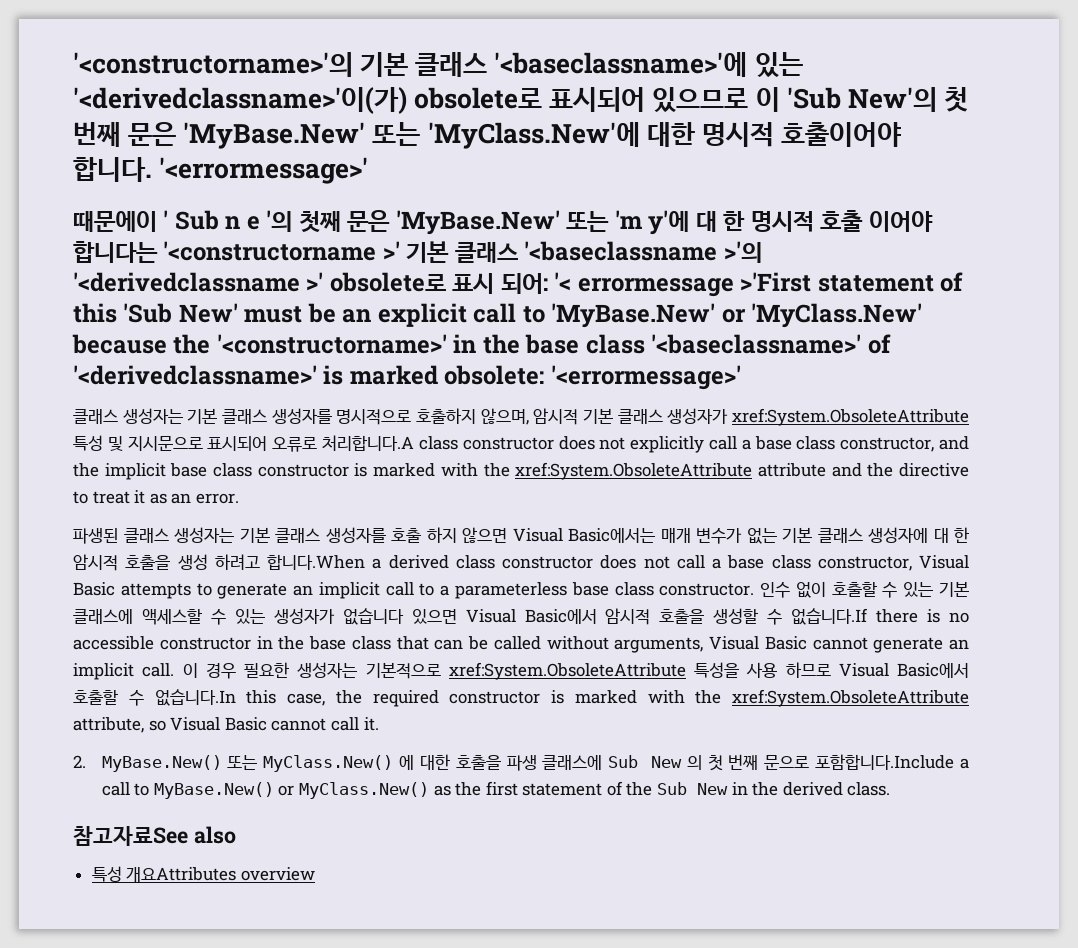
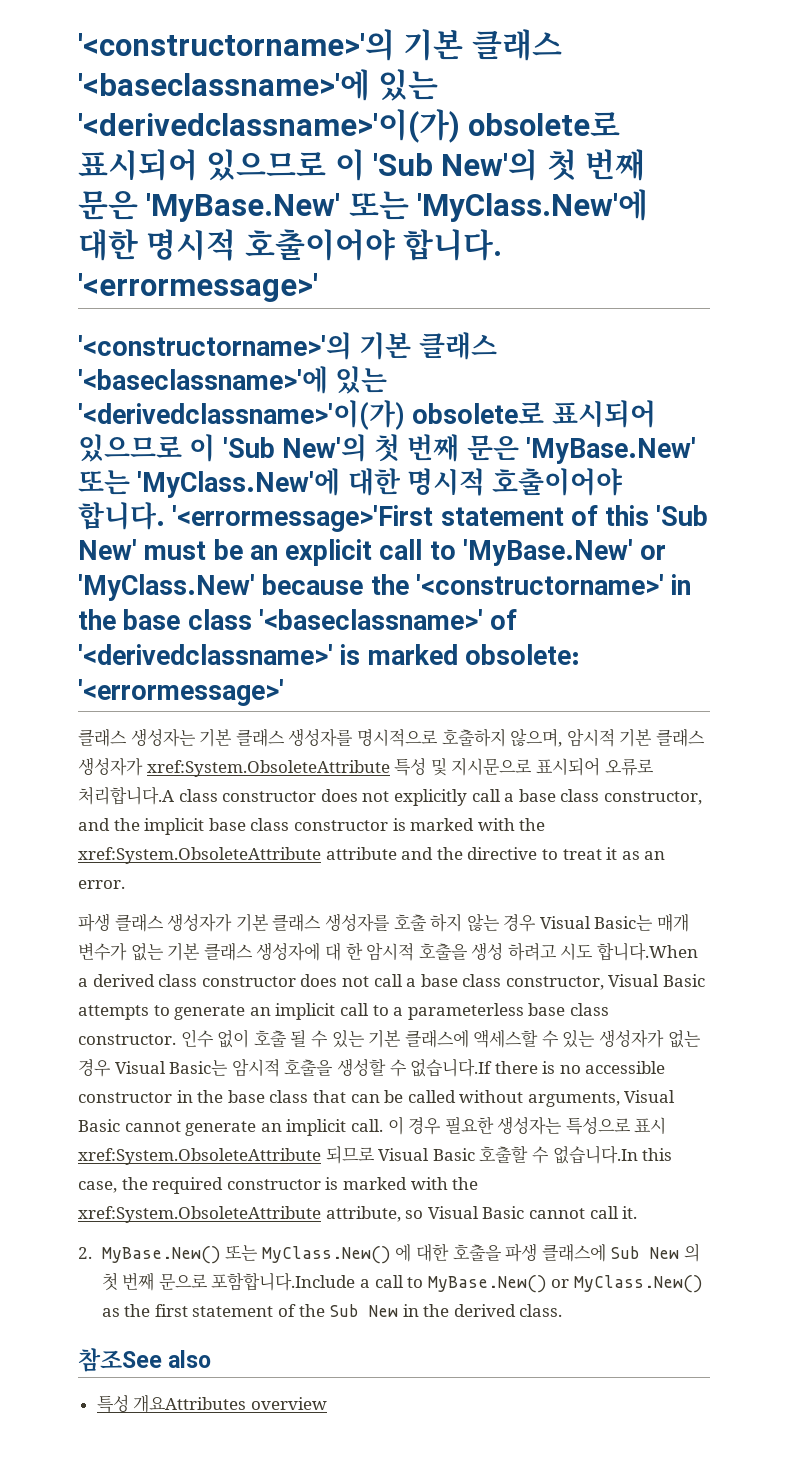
[73,210,933,235] [73,241,762,263] [73,272,812,297] 때문에이 ' Sub n e '의 첫째 문은 'MyBase.New' 또는 'm y'에 대 한 명시적 호출 이어야 합니다는 '<constructorname >' 기본 클래스 '<baseclassname >'의 '<derivedclassname >' obsolete로 표시 되어: '< errormessage >'First -> [78,332,497,360] [78,366,388,394] [78,400,656,430] [78,434,697,464] [78,468,624,498] [78,502,434,532] '<constructorname>'의 기본 클래스 '<baseclassname>'에 있는 '<derivedclassname>'이(가) obsolete로 표시되어 있으므로 이 'Sub New'의 첫 번째 문은 'MyBase.New' 또는 'MyClass.New'에 대한 명시적 호출이어야 합니다. '<errormessage>'First
[73,527,234,544] 파생된 클래스 생성자는 -> [78,913,233,932] 파생 클래스 생성자가
[462,527,655,543] 않으면 Visual Basic에서는 -> [466,913,654,932] 않는 경우 Visual Basic는
(260, 562) none -> [560,943,594,960] 시도
[831,581,877,597] 호출할 -> [253,1030,307,1048] 호출 될
[342,608,597,625] 없습니다 있으면 Visual Basic에서 -> [667,1030,701,1048] [78,1059,229,1077] 없는 경우 Visual Basic는
[365,662,969,680] 기본적으로 xref:System.ObsoleteAttribute 특성을 사용 하므로 Visual Basic에서 -> [565,1117,667,1135] [78,1146,475,1165] 특성으로 표시 xref:System.ObsoleteAttribute 되므로 Visual Basic
[73,826,188,846] 참고자료See -> [78,1348,162,1372] 참조See

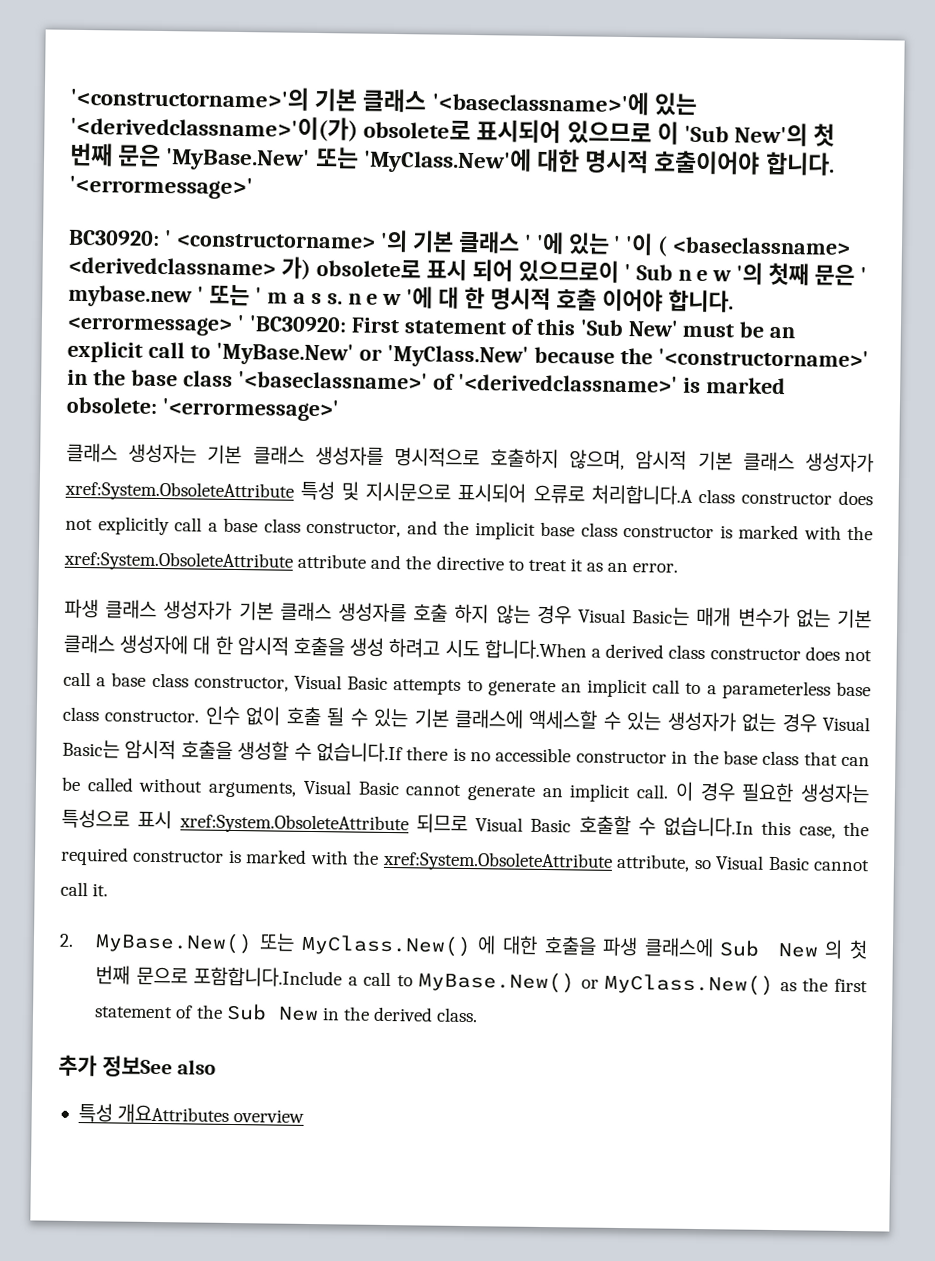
[78,332,497,360] [78,366,388,394] [78,400,656,430] [78,434,697,464] [78,468,624,498] [78,502,434,532] '<constructorname>'의 기본 클래스 '<baseclassname>'에 있는 '<derivedclassname>'이(가) obsolete로 표시되어 있으므로 이 'Sub New'의 첫 번째 문은 'MyBase.New' 또는 'MyClass.New'에 대한 명시적 호출이어야 합니다. '<errormessage>'First -> [68,229,852,257] [68,256,868,286] [68,284,734,313] [67,314,400,336] BC30920: ' <constructorname> '의 기본 클래스 ' '에 있는 ' '이 ( <baseclassname> <derivedclassname> 가) obsolete로 표시 되어 있으므로이 ' Sub n e w '의 첫째 문은 ' mybase.new ' 또는 ' m a s s. n e w '에 대 한 명시적 호출 이어야 합니다. <errormessage> ' 'BC30920: First
[78,1348,162,1372] 참조See -> [58,1054,173,1078] 추가 정보See

